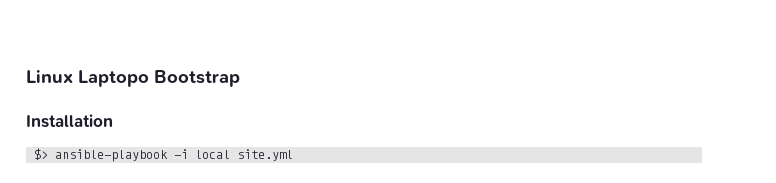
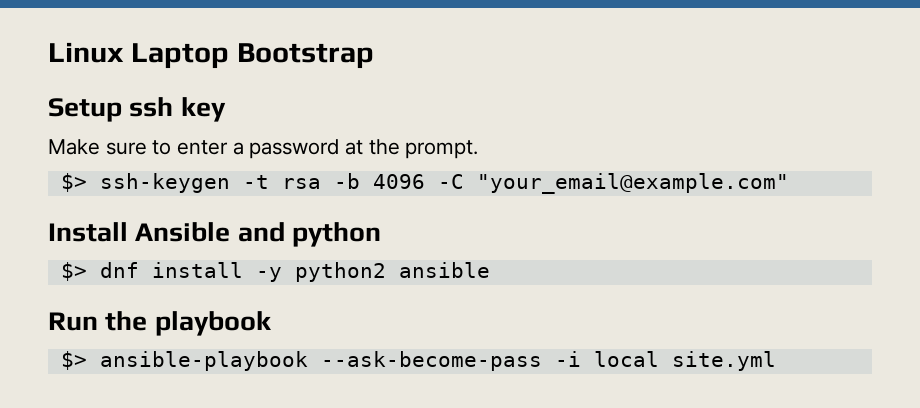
[78,70,149,87] Laptopo -> [130,43,229,69] Laptop
[26,114,113,128] Installation -> [48,97,226,122] [48,139,479,159] [60,173,789,194] [48,222,381,247] [60,262,490,282] [48,311,271,336] Setup ssh key // Make sure to enter a password at the prompt. // $> ssh-keygen -t rsa -b 4096 -C "your_email@example.com" // Install Ansible and python // $> dnf install -y python2 ansible // Run the playbook
(169, 155) none -> [320,351,542,371] --ask-become-pass

